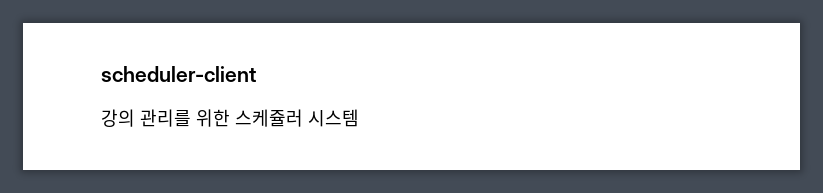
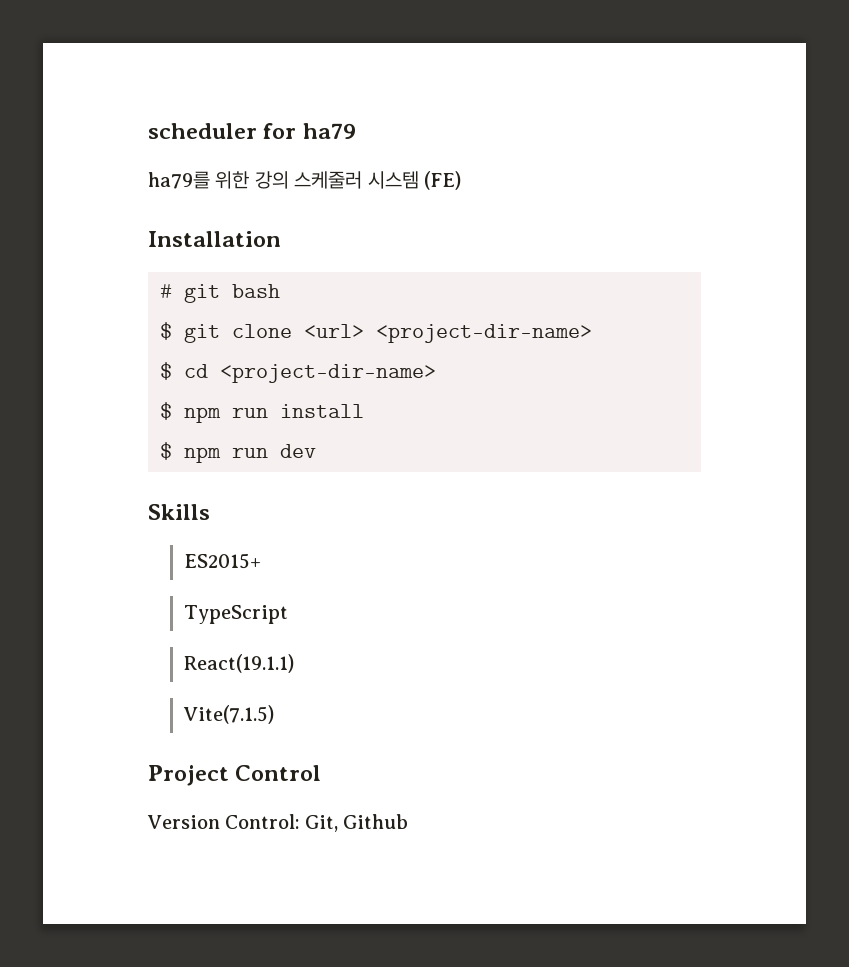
[101,66,256,82] [101,109,359,127] scheduler-client // 강의 관리를 위한 스케쥴러 시스템 -> [148,123,356,139] [148,171,461,190] [148,231,281,247] [160,284,280,303] [160,322,592,343] [160,362,436,383] [160,402,364,423] [160,442,316,463] [148,504,210,520] [184,553,262,569] [184,605,289,624] [184,654,295,673] [183,705,275,724] [148,765,322,786] [147,814,409,832] scheduler for ha79 // ha79를 위한 강의 스케줄러 시스템 (FE) // Installation // # git bash // $ git clone <url> <project-dir-name> // $ cd <project-dir-name> // $ npm run install // $ npm run dev // Skills // ES2015+ // TypeScript // React(19.1.1) // Vite(7.1.5) // Project Control // Version Control: Git, Github

